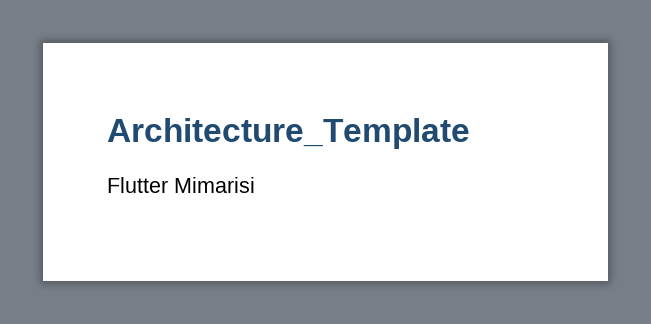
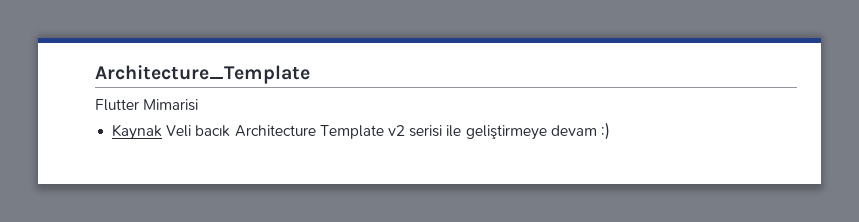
(255, 185) none -> [112,122,610,140] // Kaynak Veli bacık Architecture Template v2 serisi ile geliştirmeye devam :)

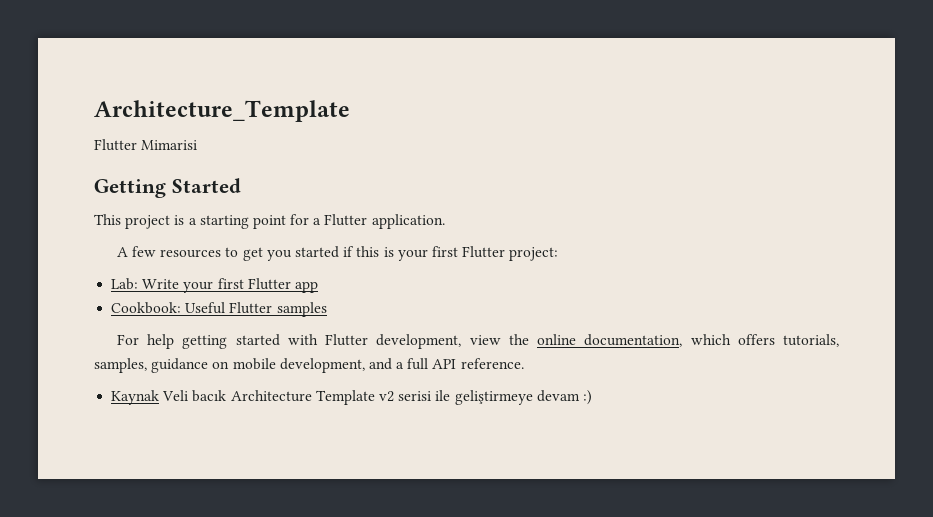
(199, 105) none -> [94,178,241,198] [94,214,445,229] [116,246,559,261] [111,278,318,293] [111,302,327,317] [116,334,839,349] [94,358,524,373] // Getting Started // This project is a starting point for a Flutter application. // A few resources to get you started if this is your first Flutter project: // Lab: Write your first Flutter app // Cookbook: Useful Flutter samples // For help getting started with Flutter development, view the online documentation, which offers tutorials, samples, guidance on mobile development, and a full API reference.

